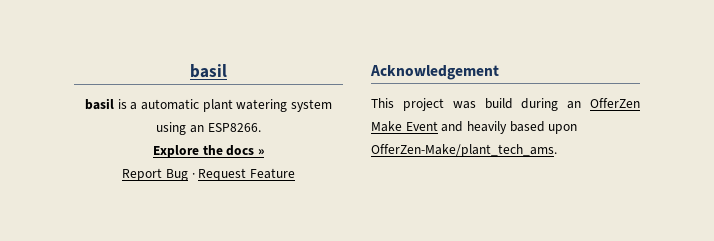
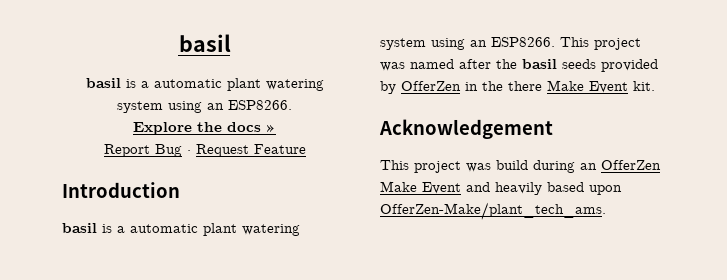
(295, 173) none -> [62,182,180,198] [62,223,300,236] [380,37,641,50] [380,59,658,72] [380,80,655,94] // Introduction // basil is a automatic plant watering system using an ESP8266. This project was named after the basil seeds provided by OfferZen in the there Make Event kit.

